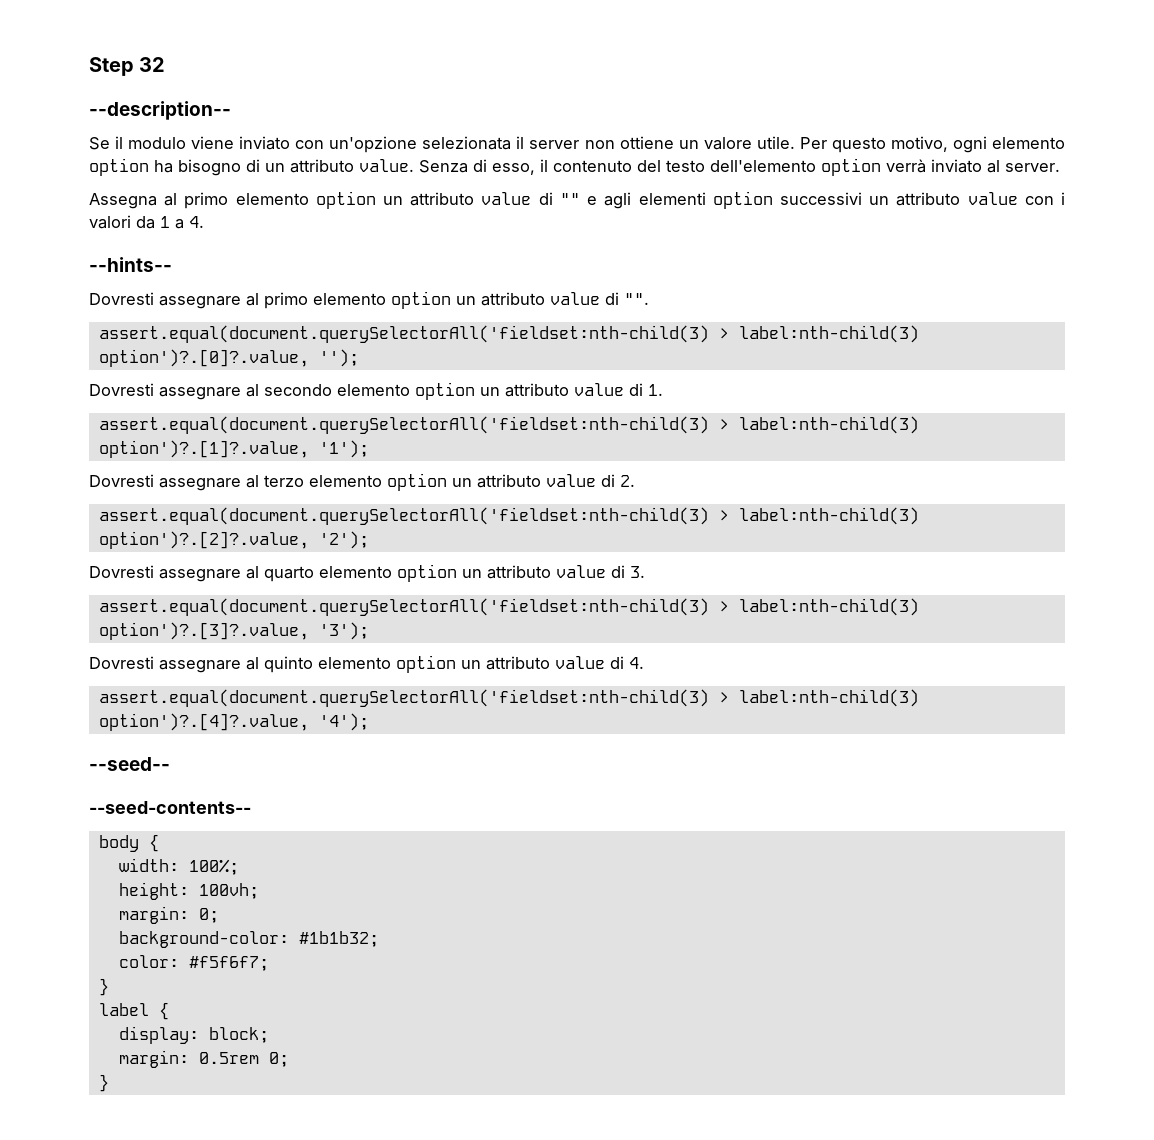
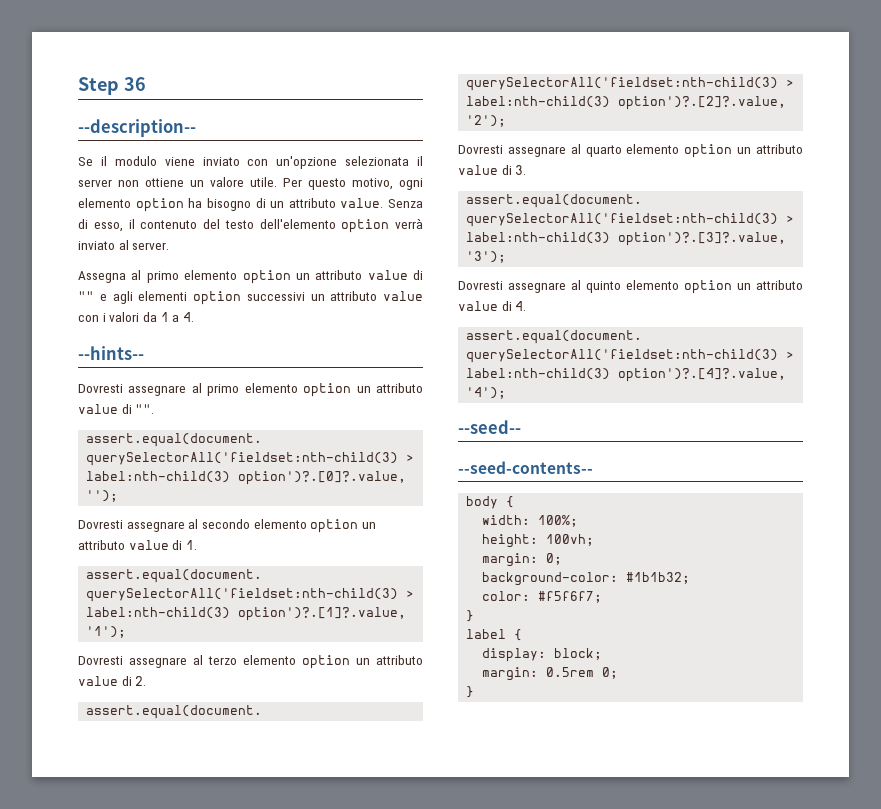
[139,57,166,72] 32 -> [123,77,146,91] 36

